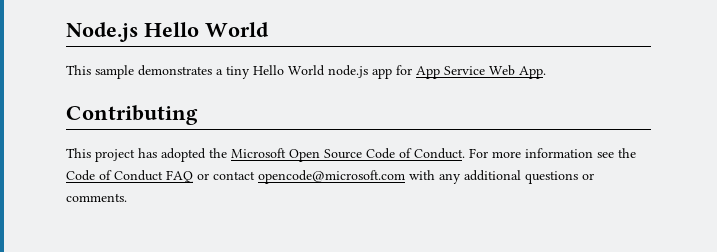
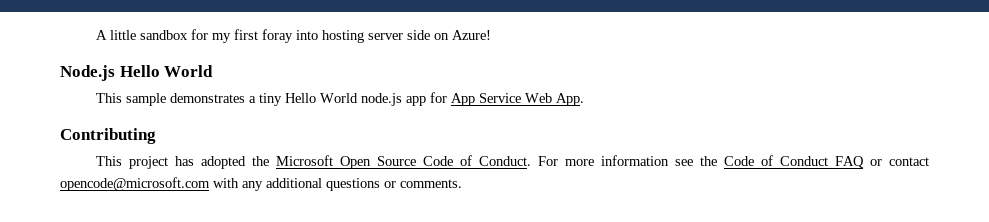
(66, 32) none -> [96,29,492,43] A little sandbox for my first foray into hosting server side on Azure! //

